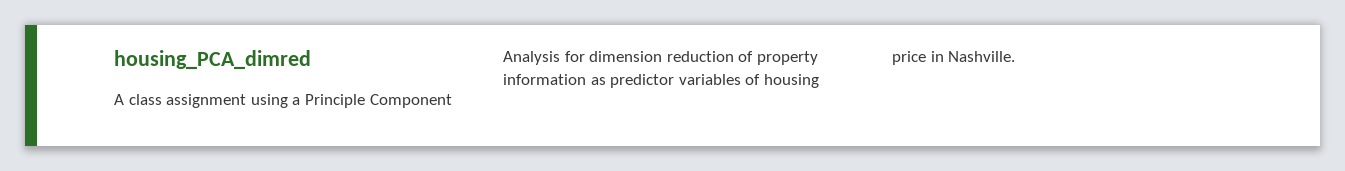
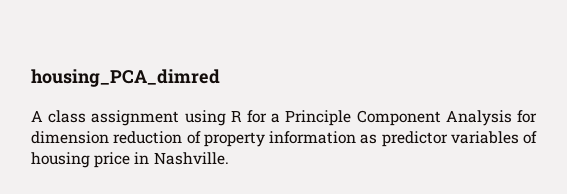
(288, 101) none -> [230,110,267,123] R for

